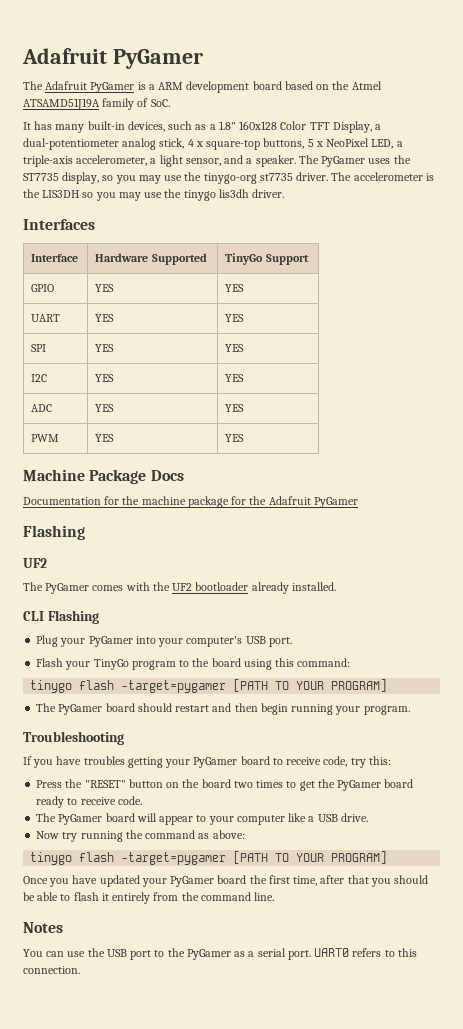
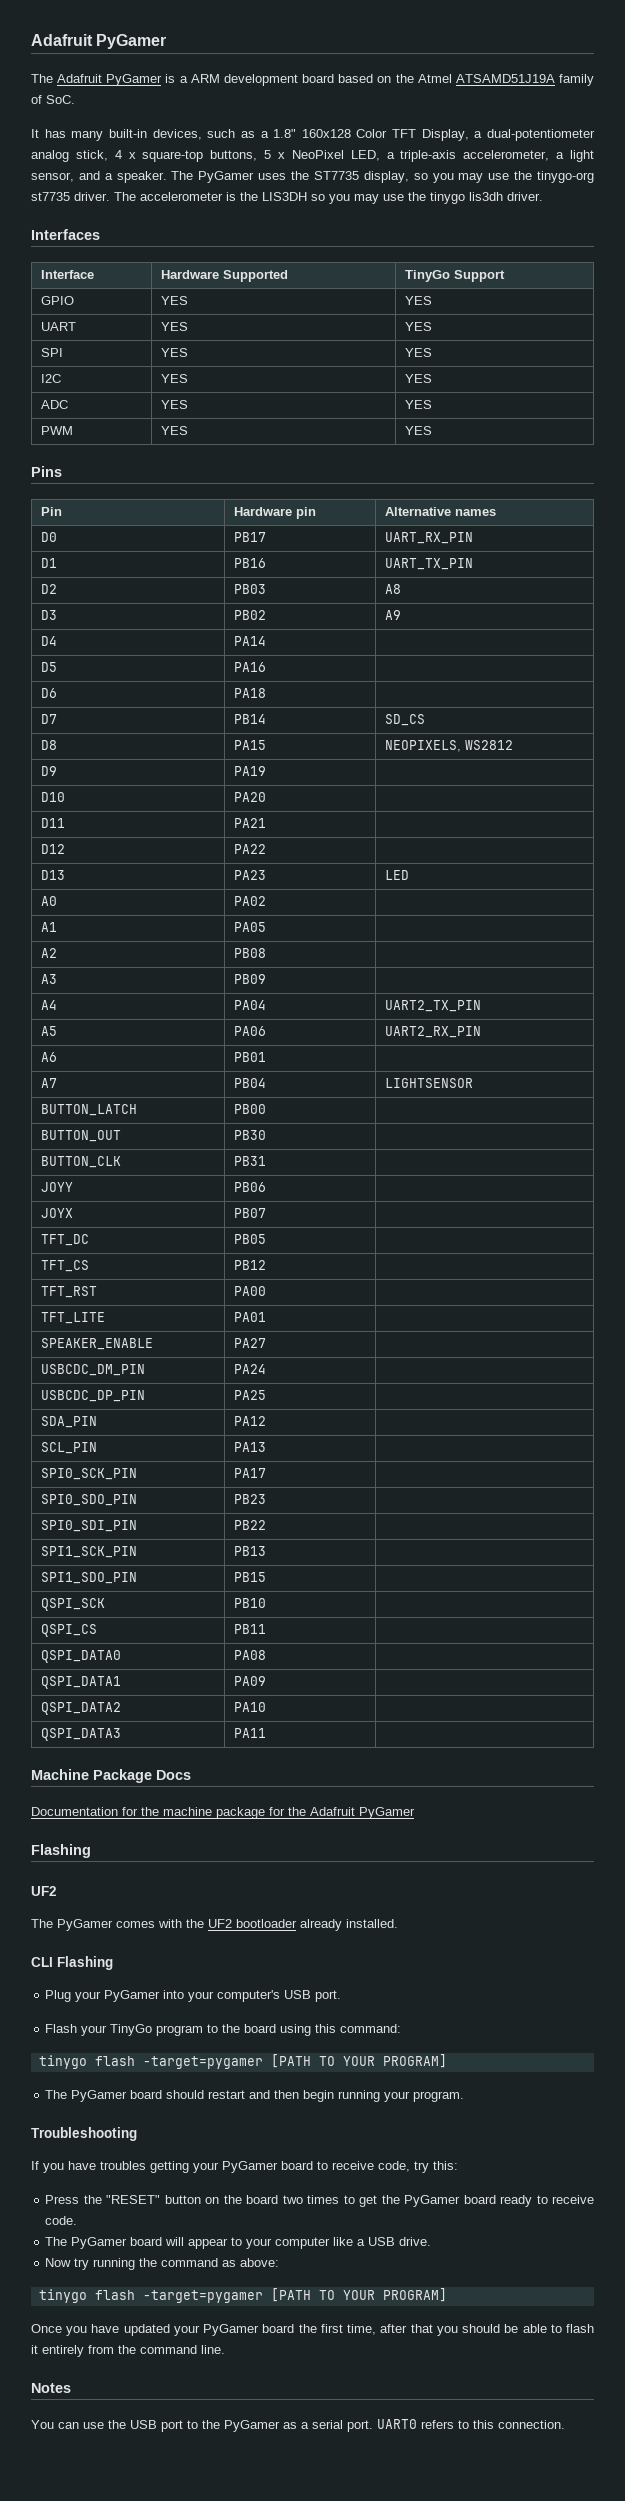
(245, 438) none -> [31,466,62,477] [40,507,62,516] [233,507,316,519] [384,507,496,516] [40,532,57,542] [233,532,266,542] [384,532,473,544] [40,558,57,568] [233,558,266,568] [384,558,473,570] [40,584,57,594] [233,584,266,594] [384,584,401,594] [40,610,57,620] [233,610,266,620] [384,610,401,620] [40,636,57,646] [233,636,266,646] [40,662,57,672] [233,662,266,672] [40,688,57,698] [233,688,266,698] [40,714,57,724] [233,714,266,724] [384,714,425,726] [40,740,57,750] [233,740,266,750] [384,740,513,752] [40,766,57,776] [233,766,266,776] [40,792,65,802] [233,792,266,802] [40,818,65,828] [233,818,266,828] [40,844,65,854] [233,844,266,854] [40,870,65,880] [233,870,266,880] [384,870,409,880] [40,896,57,906] [233,896,266,906] [40,922,57,932] [233,922,266,932] [40,948,57,958] [233,948,266,958] [40,974,57,984] [233,974,266,984] [40,1000,57,1010] [233,1000,266,1010] [384,1000,481,1012] [40,1026,57,1036] [233,1026,266,1036] [384,1026,481,1038] [40,1052,57,1062] [233,1052,266,1062] [40,1078,57,1088] [233,1078,266,1088] [384,1078,473,1088] [40,1104,137,1116] [233,1104,266,1114] [40,1130,121,1142] [233,1130,266,1140] [40,1156,121,1168] [233,1156,266,1166] [40,1182,73,1192] [233,1182,266,1192] [40,1208,73,1218] [233,1208,266,1218] [40,1234,89,1246] [233,1234,266,1244] [40,1260,89,1272] [233,1260,266,1270] [40,1286,97,1298] [233,1286,266,1296] [40,1312,105,1324] [233,1312,266,1322] [40,1338,153,1350] [233,1338,266,1348] [40,1364,145,1376] [233,1364,266,1374] [40,1390,145,1402] [233,1390,266,1400] [40,1416,97,1428] [233,1416,266,1426] [40,1442,97,1454] [233,1442,266,1452] [40,1468,137,1480] [233,1468,266,1478] [40,1494,137,1506] [233,1494,266,1504] [40,1520,137,1532] [233,1520,266,1530] [40,1546,137,1558] [233,1546,266,1556] [40,1572,137,1584] [233,1572,266,1582] [40,1598,105,1611] [233,1598,266,1608] [40,1624,97,1637] [233,1624,266,1634] [40,1650,121,1663] [233,1650,266,1660] [40,1676,121,1689] [233,1676,266,1686] [40,1702,121,1715] [233,1702,266,1712] [40,1728,121,1741] [233,1728,266,1738] // Pins // Pin | Hardware pin | Alternative names // D0 | PB17 | UART_RX_PIN // D1 | PB16 | UART_TX_PIN // D2 | PB03 | A8 // D3 | PB02 | A9 // D4 | PA14 | // D5 | PA16 | // D6 | PA18 | // D7 | PB14 | SD_CS // D8 | PA15 | NEOPIXELS, WS2812 // D9 | PA19 | // D10 | PA20 | // D11 | PA21 | // D12 | PA22 | // D13 | PA23 | LED // A0 | PA02 | // A1 | PA05 | // A2 | PB08 | // A3 | PB09 | // A4 | PA04 | UART2_TX_PIN // A5 | PA06 | UART2_RX_PIN // A6 | PB01 | // A7 | PB04 | LIGHTSENSOR // BUTTON_LATCH | PB00 | // BUTTON_OUT | PB30 | // BUTTON_CLK | PB31 | // JOYY | PB06 | // JOYX | PB07 | // TFT_DC | PB05 | // TFT_CS | PB12 | // TFT_RST | PA00 | // TFT_LITE | PA01 | // SPEAKER_ENABLE | PA27 | // USBCDC_DM_PIN | PA24 | // USBCDC_DP_PIN | PA25 | // SDA_PIN | PA12 | // SCL_PIN | PA13 | // SPI0_SCK_PIN | PA17 | // SPI0_SDO_PIN | PB23 | // SPI0_SDI_PIN | PB22 | // SPI1_SCK_PIN | PB13 | // SPI1_SDO_PIN | PB15 | // QSPI_SCK | PB10 | // QSPI_CS | PB11 | // QSPI_DATA0 | PA08 | // QSPI_DATA1 | PA09 | // QSPI_DATA2 | PA10 | // QSPI_DATA3 | PA11 |

